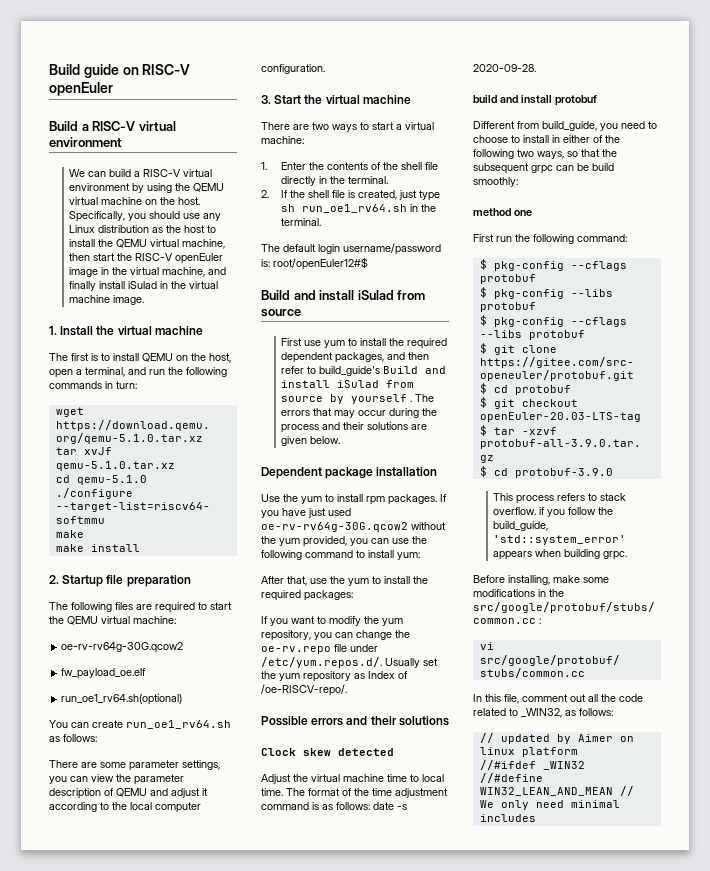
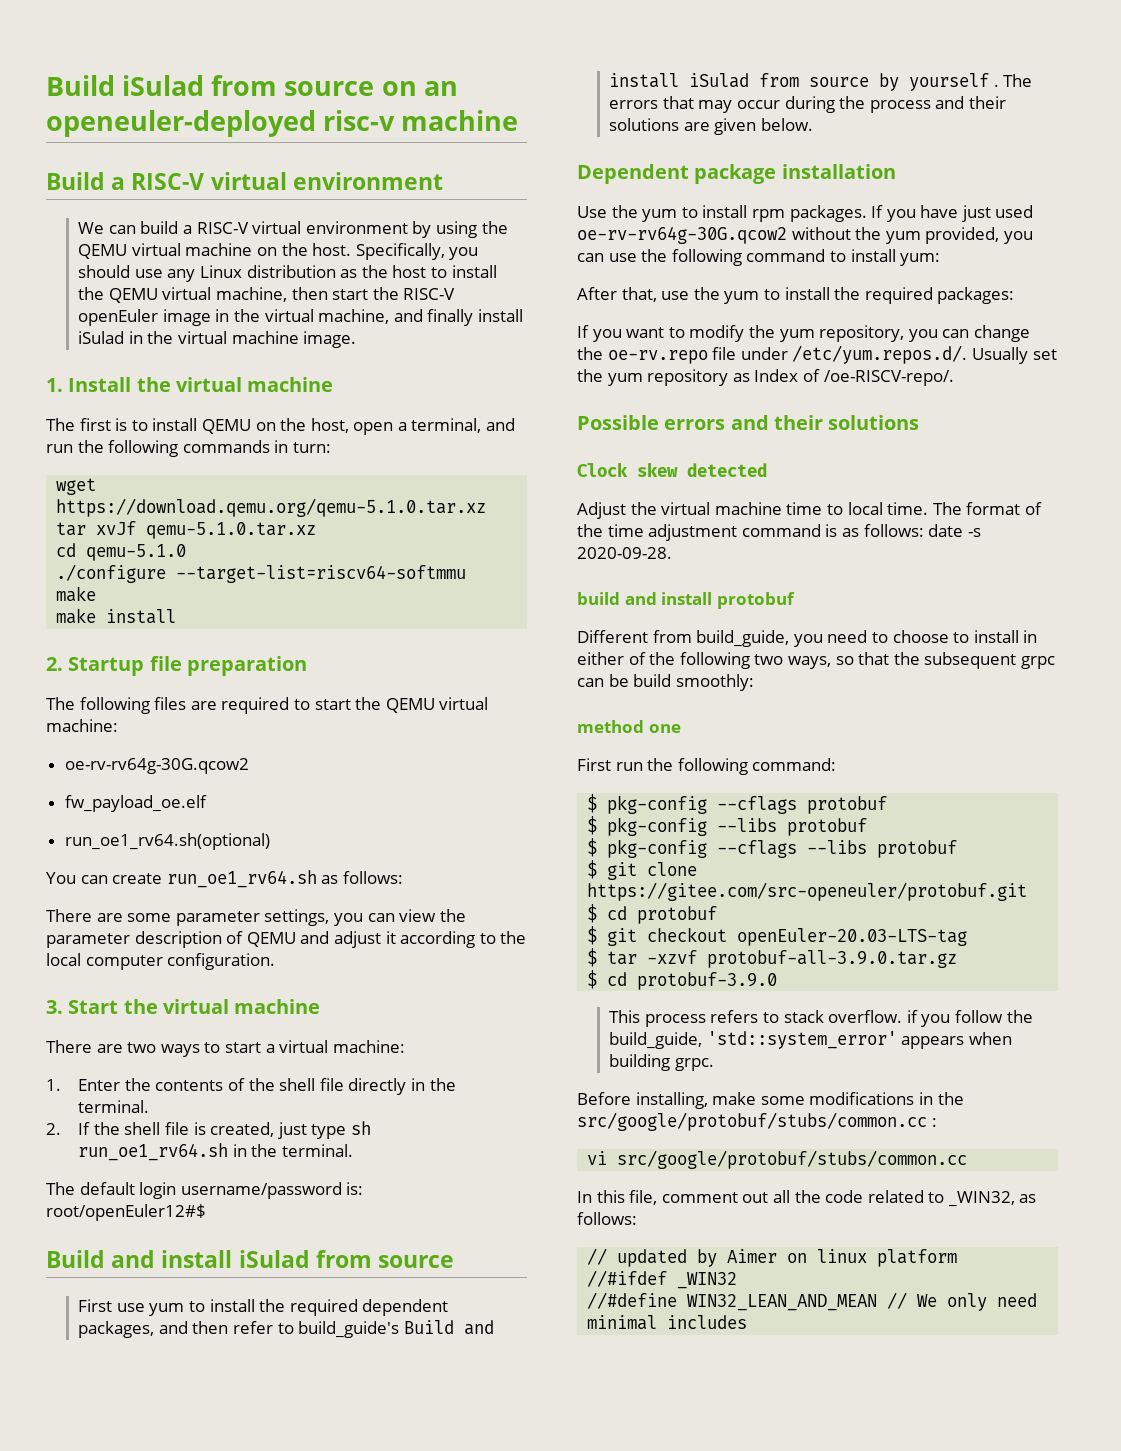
[49,64,191,78] [49,82,113,96] Build guide on RISC-V openEuler -> [46,75,458,96] [46,110,519,137] Build iSulad from source on an openeuler-deployed risc-v machine

